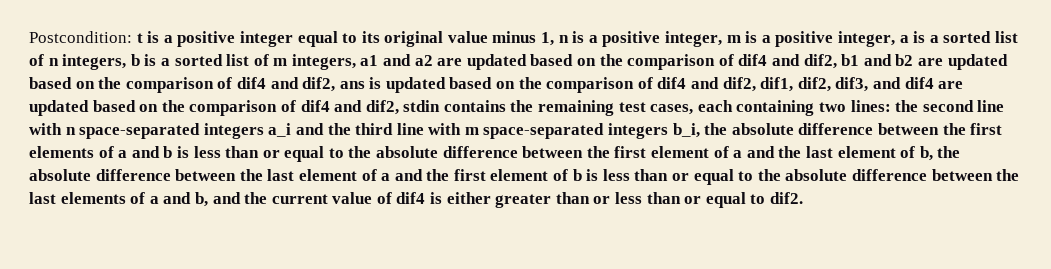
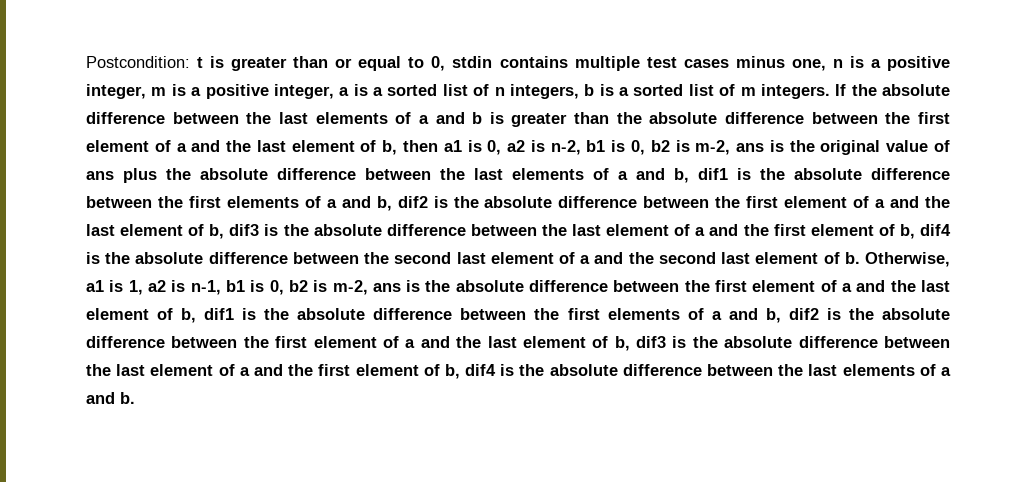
[163,31,555,47] a positive integer equal to its original value minus 1, -> [231,56,826,71] greater than or equal to 0, stdin contains multiple test cases minus one,
[291,54,1008,70] [29,77,964,93] [29,100,1005,116] [29,123,1003,139] integers, a1 and a2 are updated based on the comparison of dif4 and dif2, b1 and b2 are updated based on the comparison of dif4 and dif2, ans is updated based on the comparison of dif4 and dif2, dif1, dif2, dif3, and dif4 are updated based on the comparison of dif4 and dif2, stdin contains the remaining test cases, each containing two lines: the second line with n space-separated integers a_i and the third line with m space-separated integers b_i, the absolute difference between the first -> [760,84,950,99] [86,112,308,124] integers. If the absolute difference between the last
[193,146,344,162] less than or equal to -> [511,112,610,127] greater than
(933, 153) none -> [402,140,951,155] [86,168,950,183] [86,196,951,211] [86,224,279,239] then a1 is 0, a2 is n-2, b1 is 0, b2 is m-2, ans is the original value of ans plus the absolute difference between the last elements of a and b, dif1 is the absolute difference between the first elements of a and b, dif2 is the absolute difference between the first element of a and the last element of b, dif3 is
[572,169,754,185] b is less than or equal to -> [899,224,951,239] [86,252,950,267] [86,280,951,295] [86,308,951,323] [86,336,951,351] [86,364,515,379] b, dif4 is the absolute difference between the second last element of a and the second last element of b. Otherwise, a1 is 1, a2 is n-1, b1 is 0, b2 is m-2, ans is the absolute difference between the first element of a and the last element of b, dif1 is the absolute difference between the first elements of a and b, dif2 is the absolute difference between the first element of a and the last element of b, dif3 is the absolute difference between the last element of a and the first element of b, dif4 is
[194,192,803,208] b, and the current value of dif4 is either greater than or less than or equal to dif2. -> [120,392,135,404] b.

